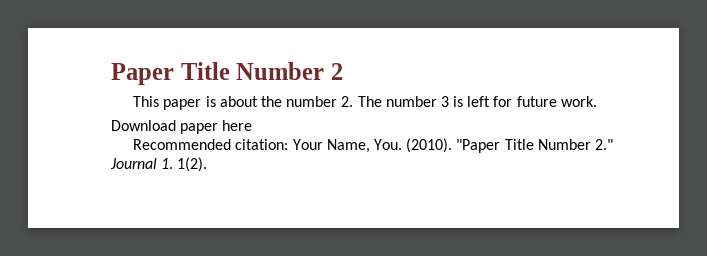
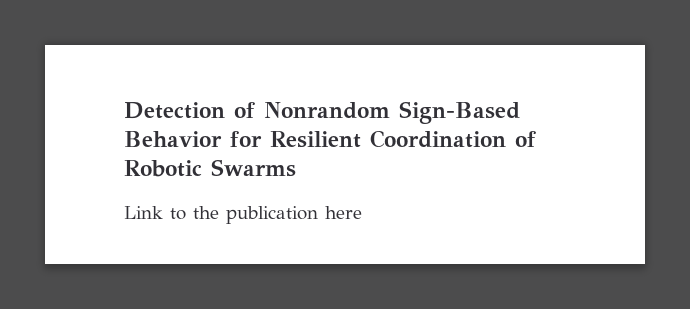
[111,62,343,85] [133,96,597,110] [111,120,253,134] [133,138,613,153] [110,157,208,172] Paper Title Number 2 // This paper is about the number 2. The number 3 is left for future work. // Download paper here // Recommended citation: Your Name, You. (2010). "Paper Title Number 2." Journal 1. 1(2). -> [124,101,520,124] [124,130,536,148] [124,159,296,177] [124,206,362,224] Detection of Nonrandom Sign-Based Behavior for Resilient Coordination of Robotic Swarms // Link to the publication here

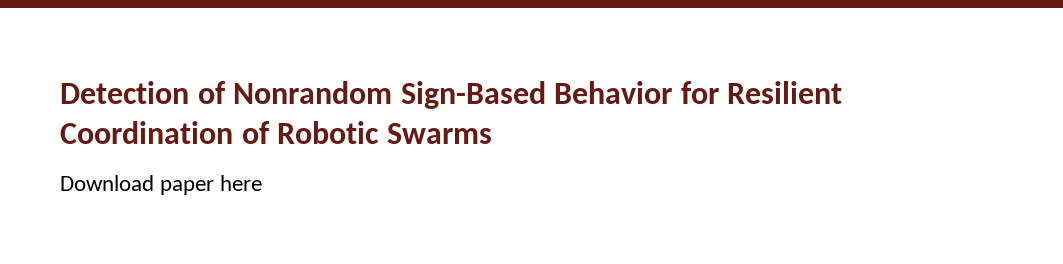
[124,206,318,224] Link to the publication -> [60,175,215,195] Download paper

